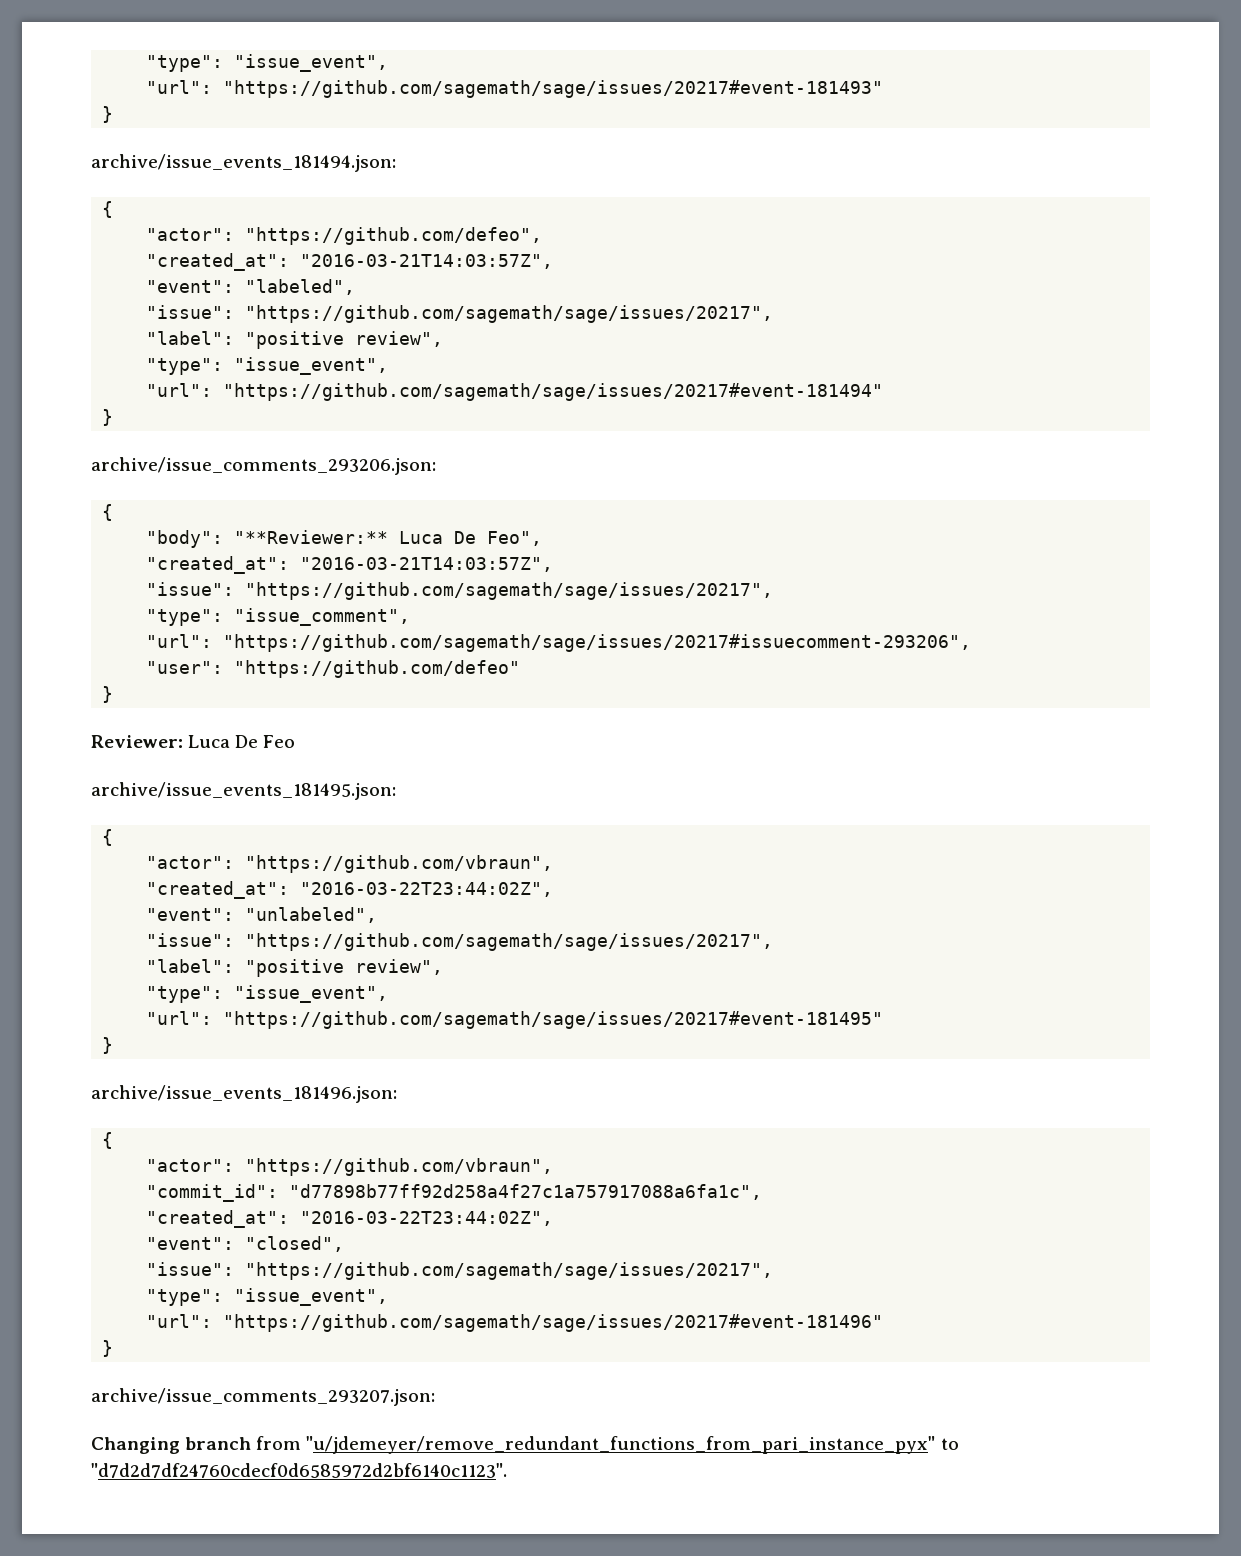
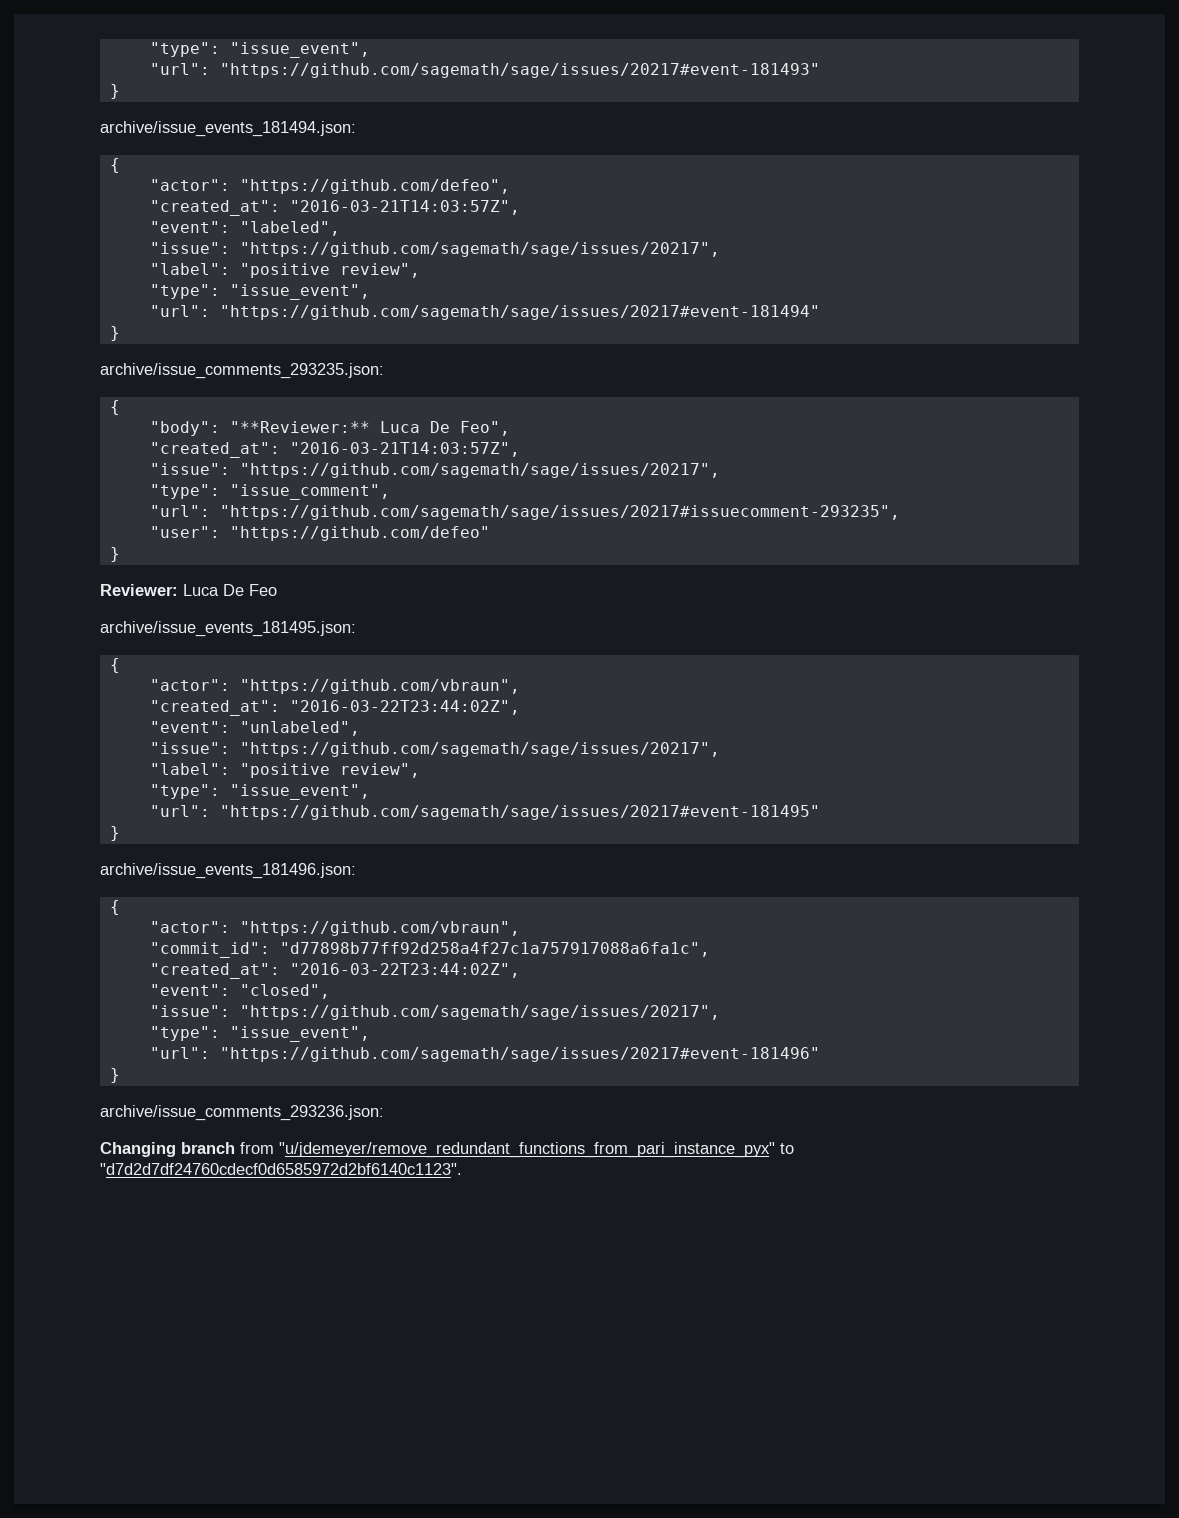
[91,457,436,475] archive/issue_comments_293206.json: -> [100,363,384,379] archive/issue_comments_293235.json:
[223,634,972,652] "https://github.com/sagemath/sage/issues/20217#issuecomment-293206", -> [219,505,900,520] "https://github.com/sagemath/sage/issues/20217#issuecomment-293235",
[91,1388,435,1406] archive/issue_comments_293207.json: -> [100,1105,384,1121] archive/issue_comments_293236.json:

